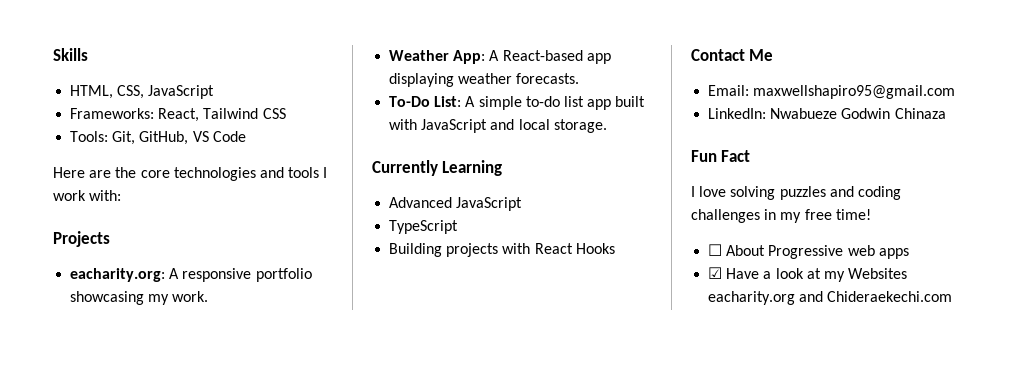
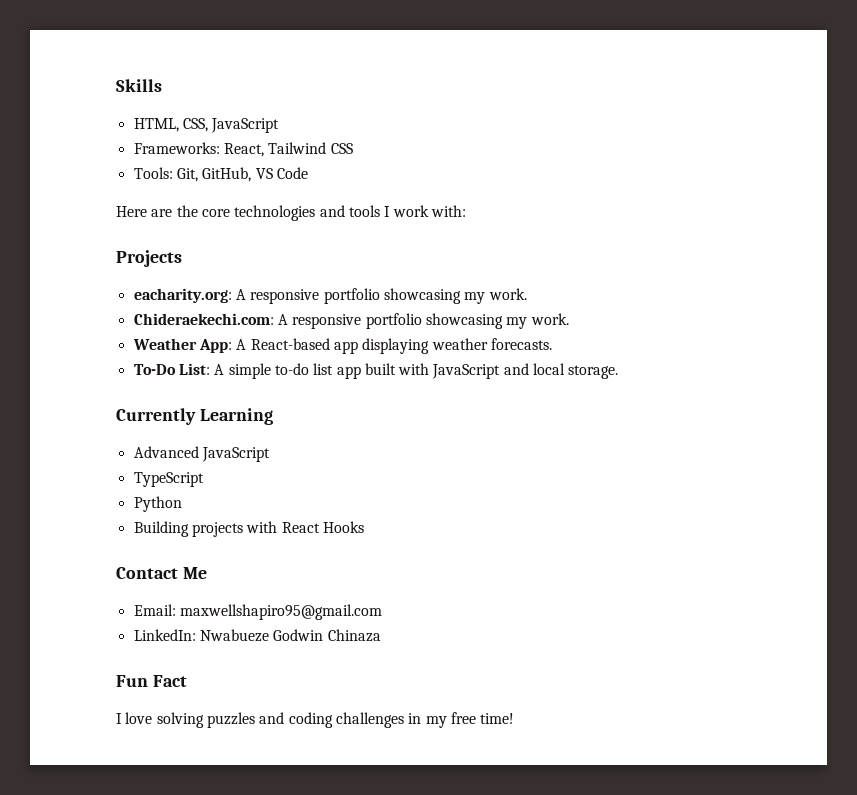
(209, 296) none -> [133,313,569,329] // Chideraekechi.com: A responsive portfolio showcasing my work.
(459, 227) none -> [133,496,182,512] // Python
[708,244,909,259] [708,267,908,282] [708,291,953,305] // ☐ About Progressive web apps // ☑ Have a look at my Websites eacharity.org and Chideraekechi.com -> (515, 718) none

